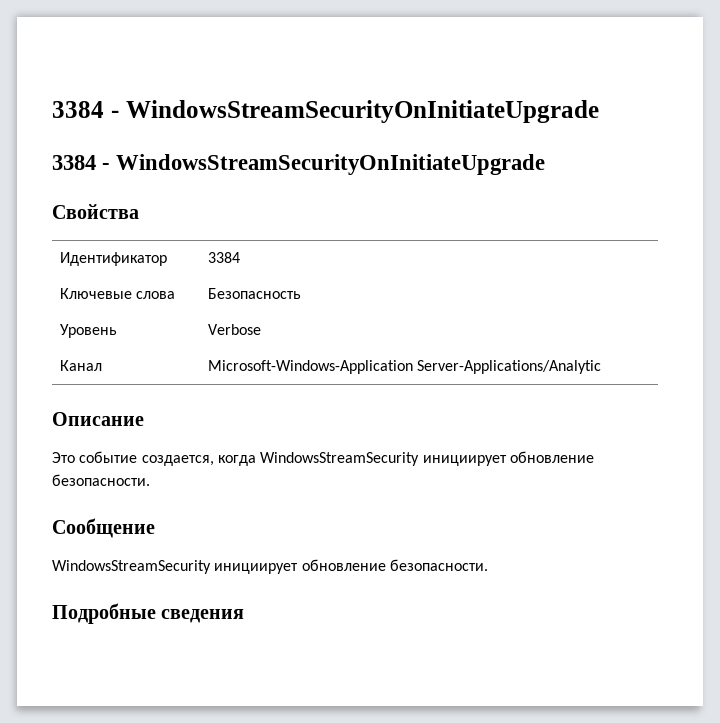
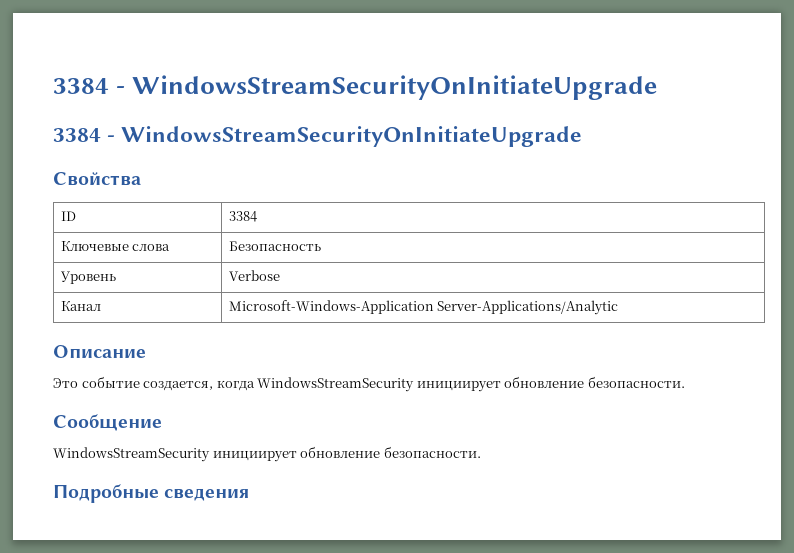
[59,252,167,266] Идентификатор -> [60,211,76,221] ID

